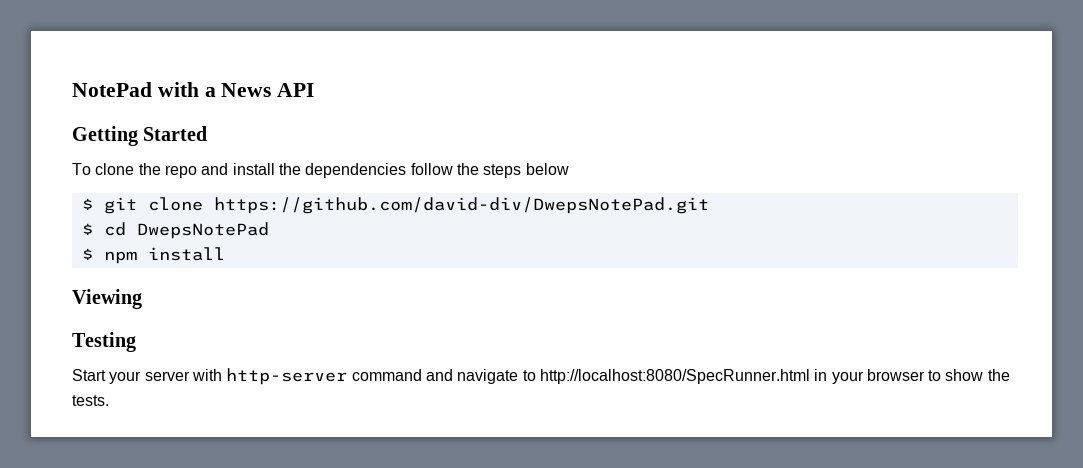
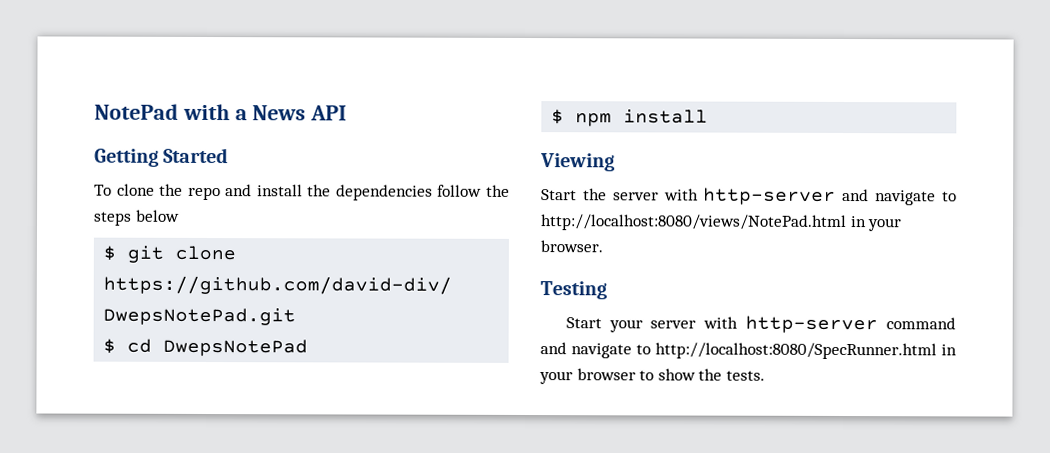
(142, 299) none -> [541,187,957,206] [540,214,903,232] [540,240,603,253] // Start the server with http-server and navigate to http://localhost:8080/views/NotePad.html in your browser.

